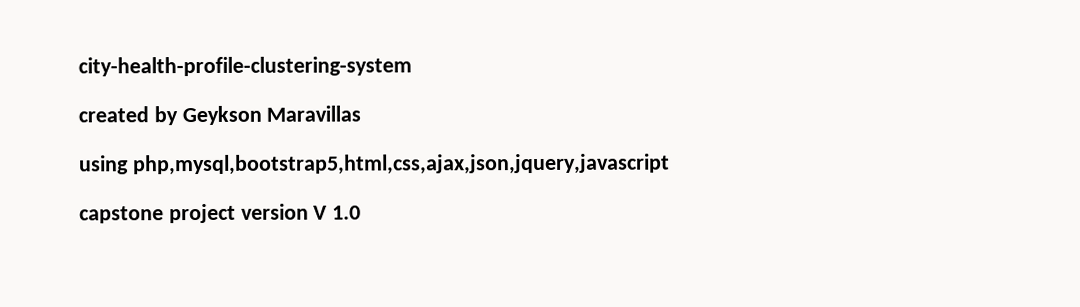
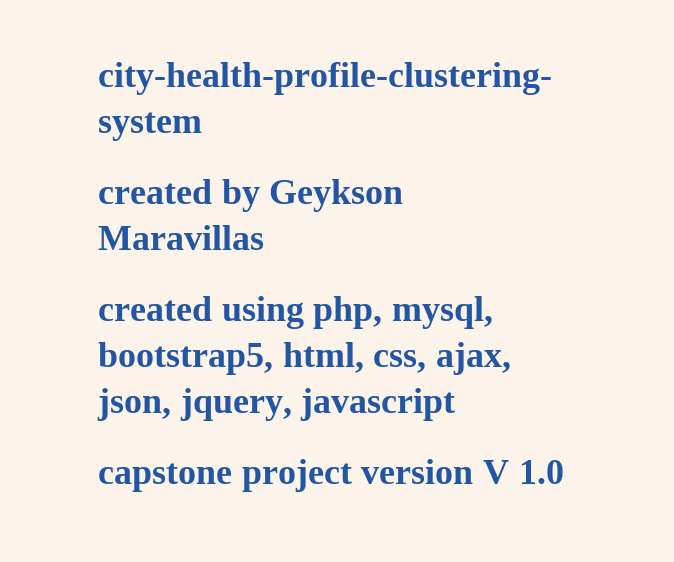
[79,153,670,176] using php,mysql,bootstrap5,html,css,ajax,json,jquery,javascript -> [98,296,494,329] [98,342,512,375] [97,388,456,421] created using php, mysql, bootstrap5, html, css, ajax, json, jquery, javascript

